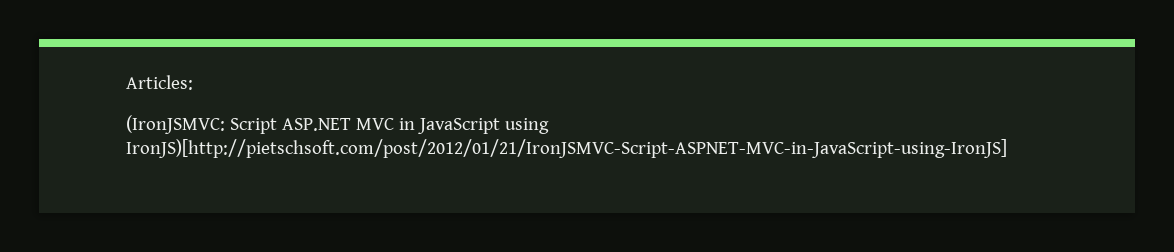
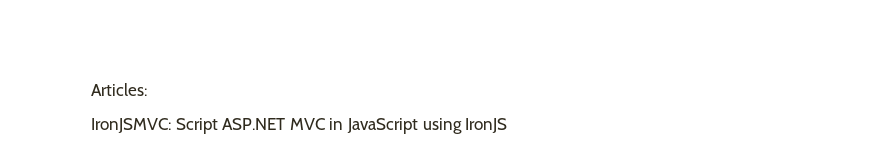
[126,115,225,134] (IronJSMVC: -> [91,118,171,133] IronJSMVC:
[126,139,1007,158] IronJS)[http://pietschsoft.com/post/2012/01/21/IronJSMVC-Script-ASPNET-MVC-in-JavaScript-using-IronJS] -> [465,118,508,133] IronJS

